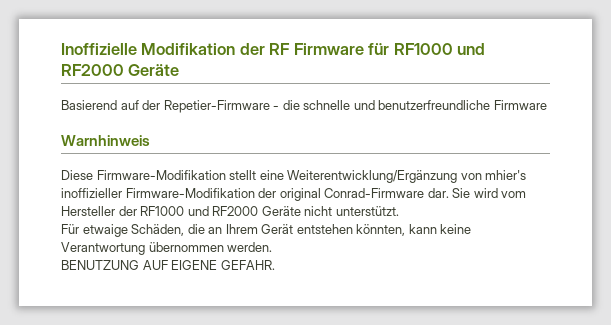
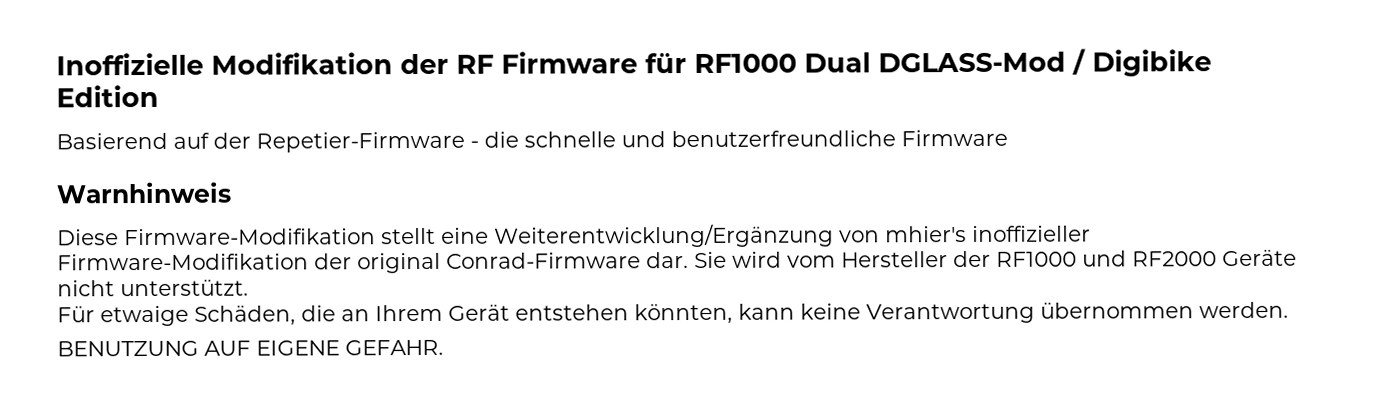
[457,43,486,55] [61,64,180,76] und RF2000 Geräte -> [804,48,1212,77] [56,84,159,108] Dual DGLASS-Mod / Digibike Edition

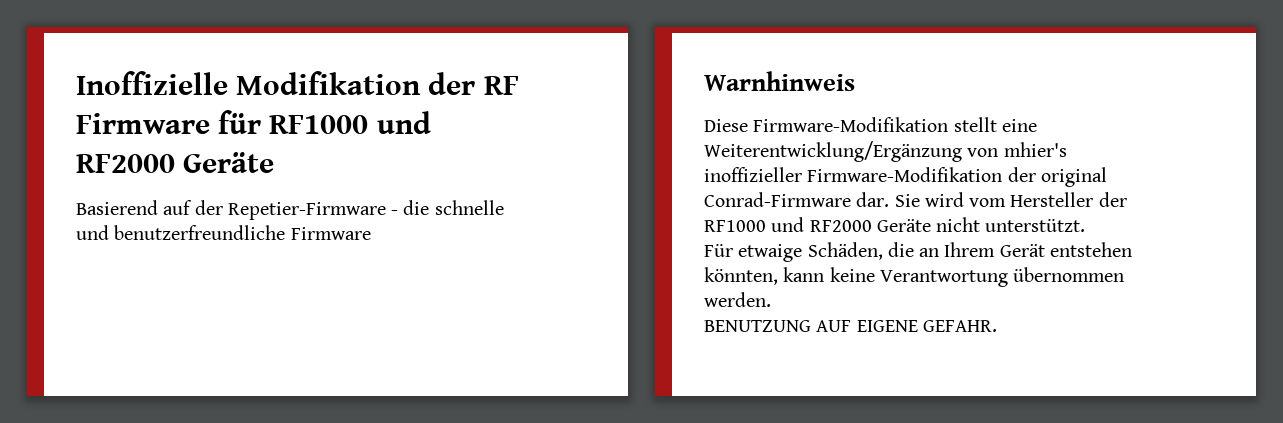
[804,48,1212,77] [56,84,159,108] Dual DGLASS-Mod / Digibike Edition -> [376,111,431,134] [76,152,275,173] und RF2000 Geräte

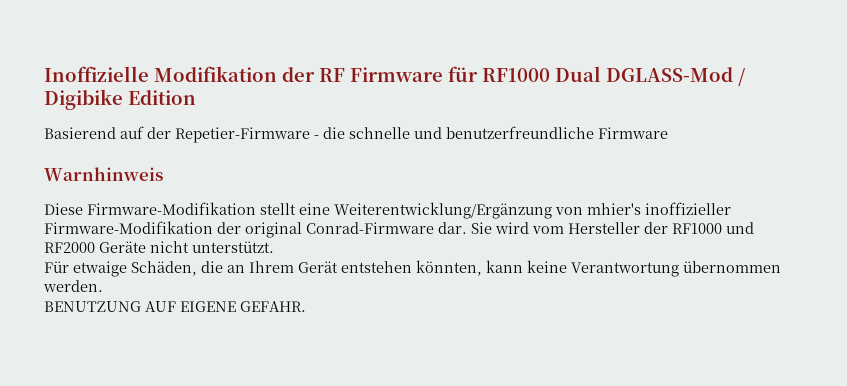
[376,111,431,134] [76,152,275,173] und RF2000 Geräte -> [555,66,746,86] [44,89,196,110] Dual DGLASS-Mod / Digibike Edition

